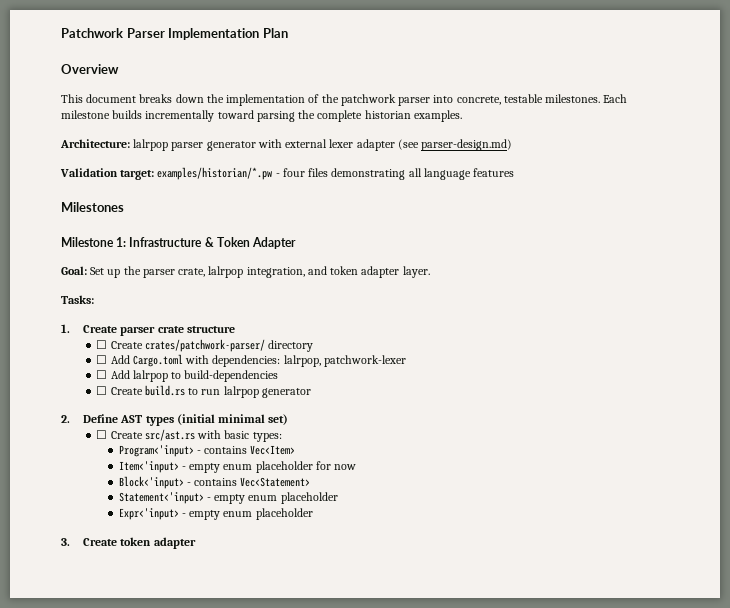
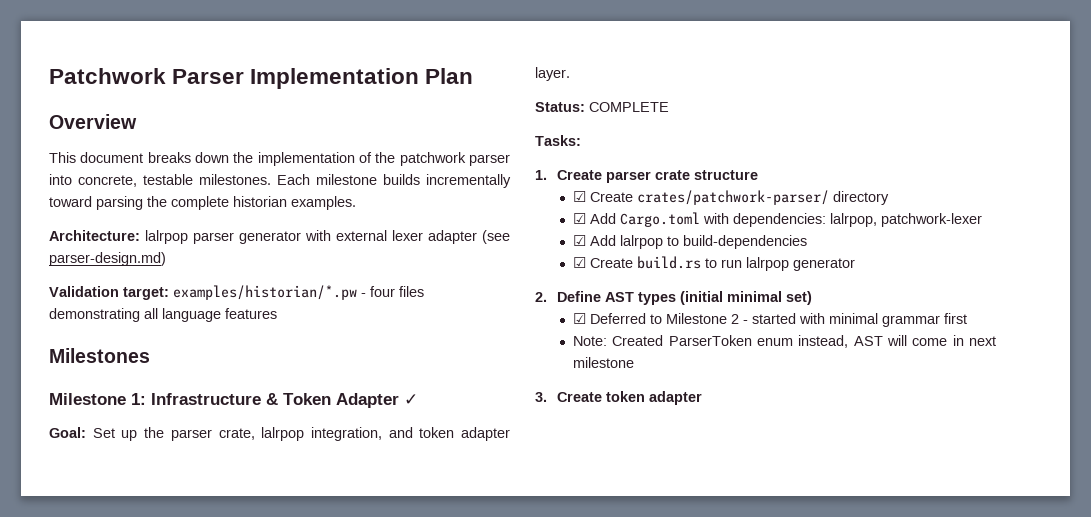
(297, 243) none -> [404,394,418,405] ✓
(430, 272) none -> [535,102,669,112] // Status: COMPLETE
[96,340,108,349] ☐ -> [572,191,586,202] ☑
[96,355,108,364] ☐ -> [572,213,586,224] ☑
[96,370,108,379] ☐ -> [572,235,586,246] ☑
[96,386,108,395] ☐ -> [572,257,586,268] ☑
[96,429,282,442] [118,445,296,457] [118,461,356,473] [118,476,311,489] [118,492,338,504] [118,508,313,520] ☐ Create src/ast.rs with basic types: // Program<'input> - contains Vec<Item> // Item<'input> - empty enum placeholder for now // Block<'input> - contains Vec<Statement> // Statement<'input> - empty enum placeholder // Expr<'input> - empty enum placeholder -> [572,313,967,327] [572,335,996,348] [572,357,634,368] ☑ Deferred to Milestone 2 - started with minimal grammar first // Note: Created ParserToken enum instead, AST will come in next milestone

